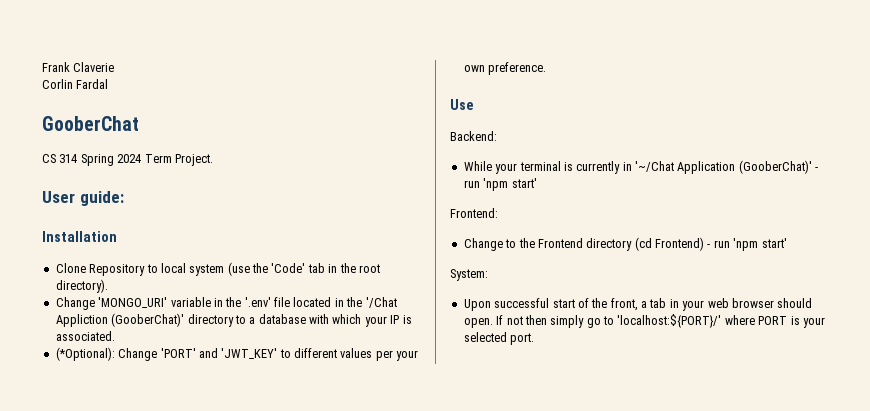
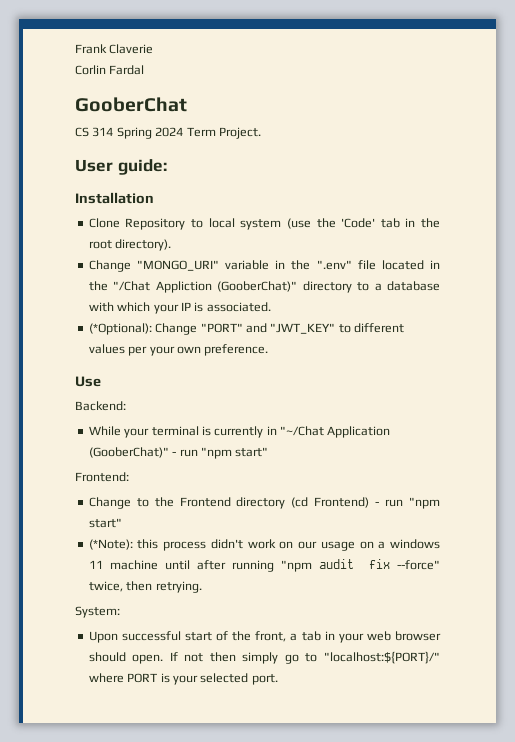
[98,297,168,308] 'MONGO_URI' -> [136,260,219,271] "MONGO_URI"
[244,297,271,307] '.env' -> [316,260,352,270] ".env"
[365,297,397,308] [55,313,185,327] '/Chat Appliction (GooberChat)' -> [113,281,298,293] "/Chat Appliction (GooberChat)"
[160,348,278,359] 'PORT' and 'JWT_KEY' -> [200,323,336,334] "PORT" and "JWT_KEY"
[635,160,819,174] [463,178,537,191] '~/Chat Application (GooberChat)' - run 'npm start' -> [280,426,391,438] [88,447,269,459] "~/Chat Application (GooberChat)" - run "npm start"
[733,238,787,251] 'npm start' -> [409,497,441,509] [88,518,122,528] [88,539,440,551] [88,559,441,572] [88,581,202,593] "npm start" // (*Note): this process didn't work on our usage on a windows 11 machine until after running "npm audit fix --force" twice, then retrying.
[617,314,722,328] 'localhost:${PORT}/' -> [324,651,440,664] "localhost:${PORT}/"

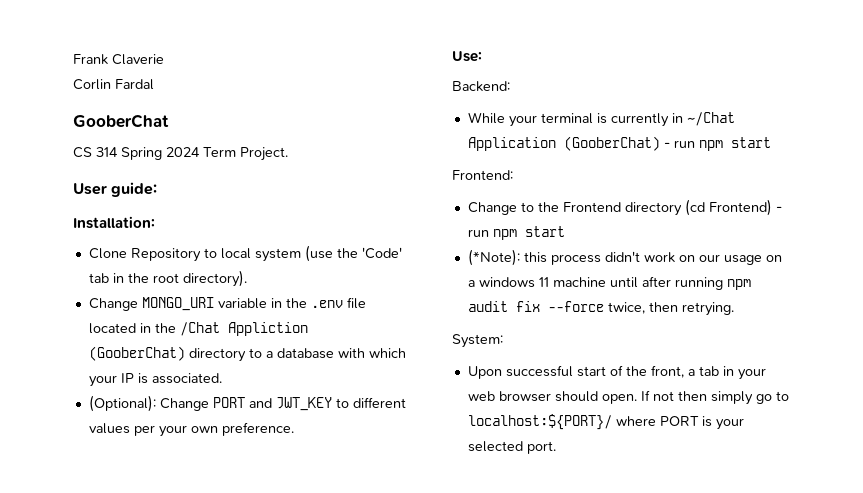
[75,192,154,204] Installation -> [73,216,155,229] Installation:
[136,260,219,271] "MONGO_URI" -> [141,297,214,311] MONGO_URI
[316,260,352,270] ".env" -> [310,300,343,308] .env
[113,281,298,293] "/Chat Appliction (GooberChat)" -> [179,322,308,336] [88,346,185,361] /Chat Appliction (GooberChat)
[88,323,336,335] (*Optional): Change "PORT" and "JWT_KEY" -> [88,395,332,412] (Optional): Change PORT and JWT_KEY
[75,376,101,387] Use -> [452,51,482,62] Use:
[280,426,391,438] [88,447,269,459] "~/Chat Application (GooberChat)" - run "npm start" -> [686,112,735,126] [467,136,771,151] ~/Chat Application (GooberChat) - run npm start
[409,497,441,509] [88,518,122,528] "npm start" -> [492,226,565,240] npm start
[281,560,313,572] "npm -> [726,279,751,290] npm
[397,560,441,570] --force" -> [547,301,604,312] --force
[324,651,440,664] "localhost:${PORT}/" -> [467,414,612,430] localhost:${PORT}/

